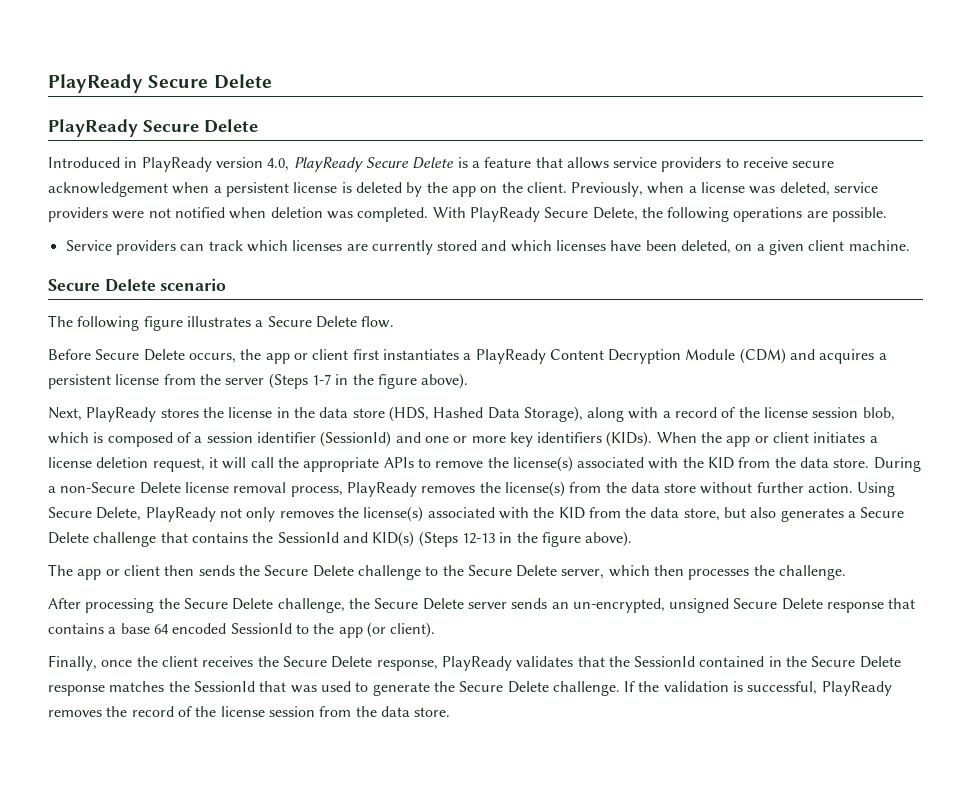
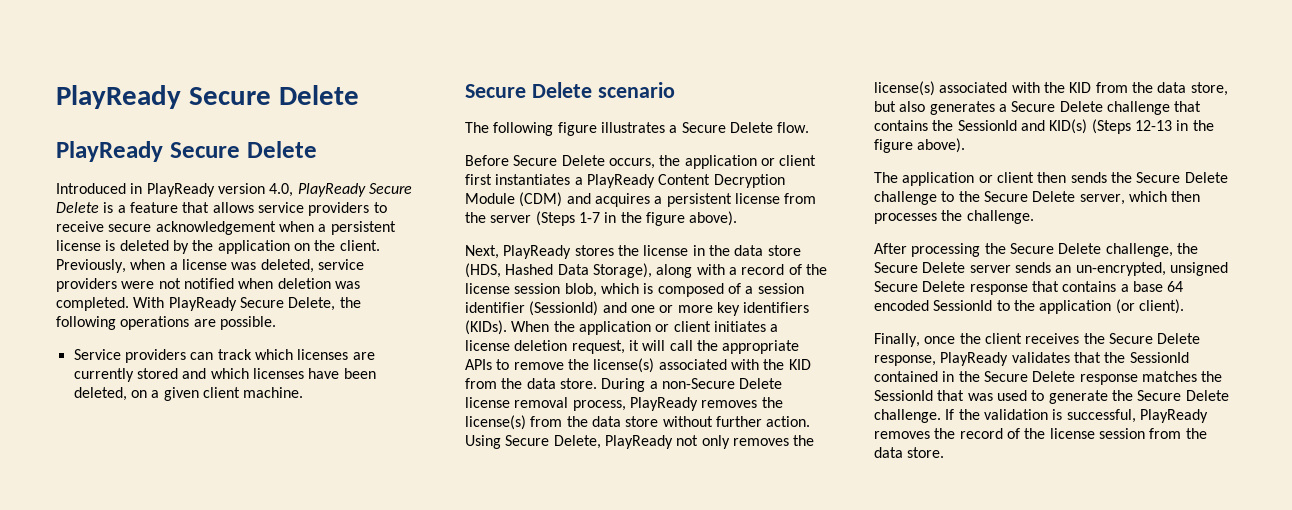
[451,186,476,197] app -> [217,240,290,254] application
[265,353,290,364] app -> [684,155,757,169] application
[726,436,751,447] app -> [578,321,651,335] application
[77,569,102,580] app -> [902,172,975,186] application
[338,627,363,638] app -> [1039,300,1112,314] application

